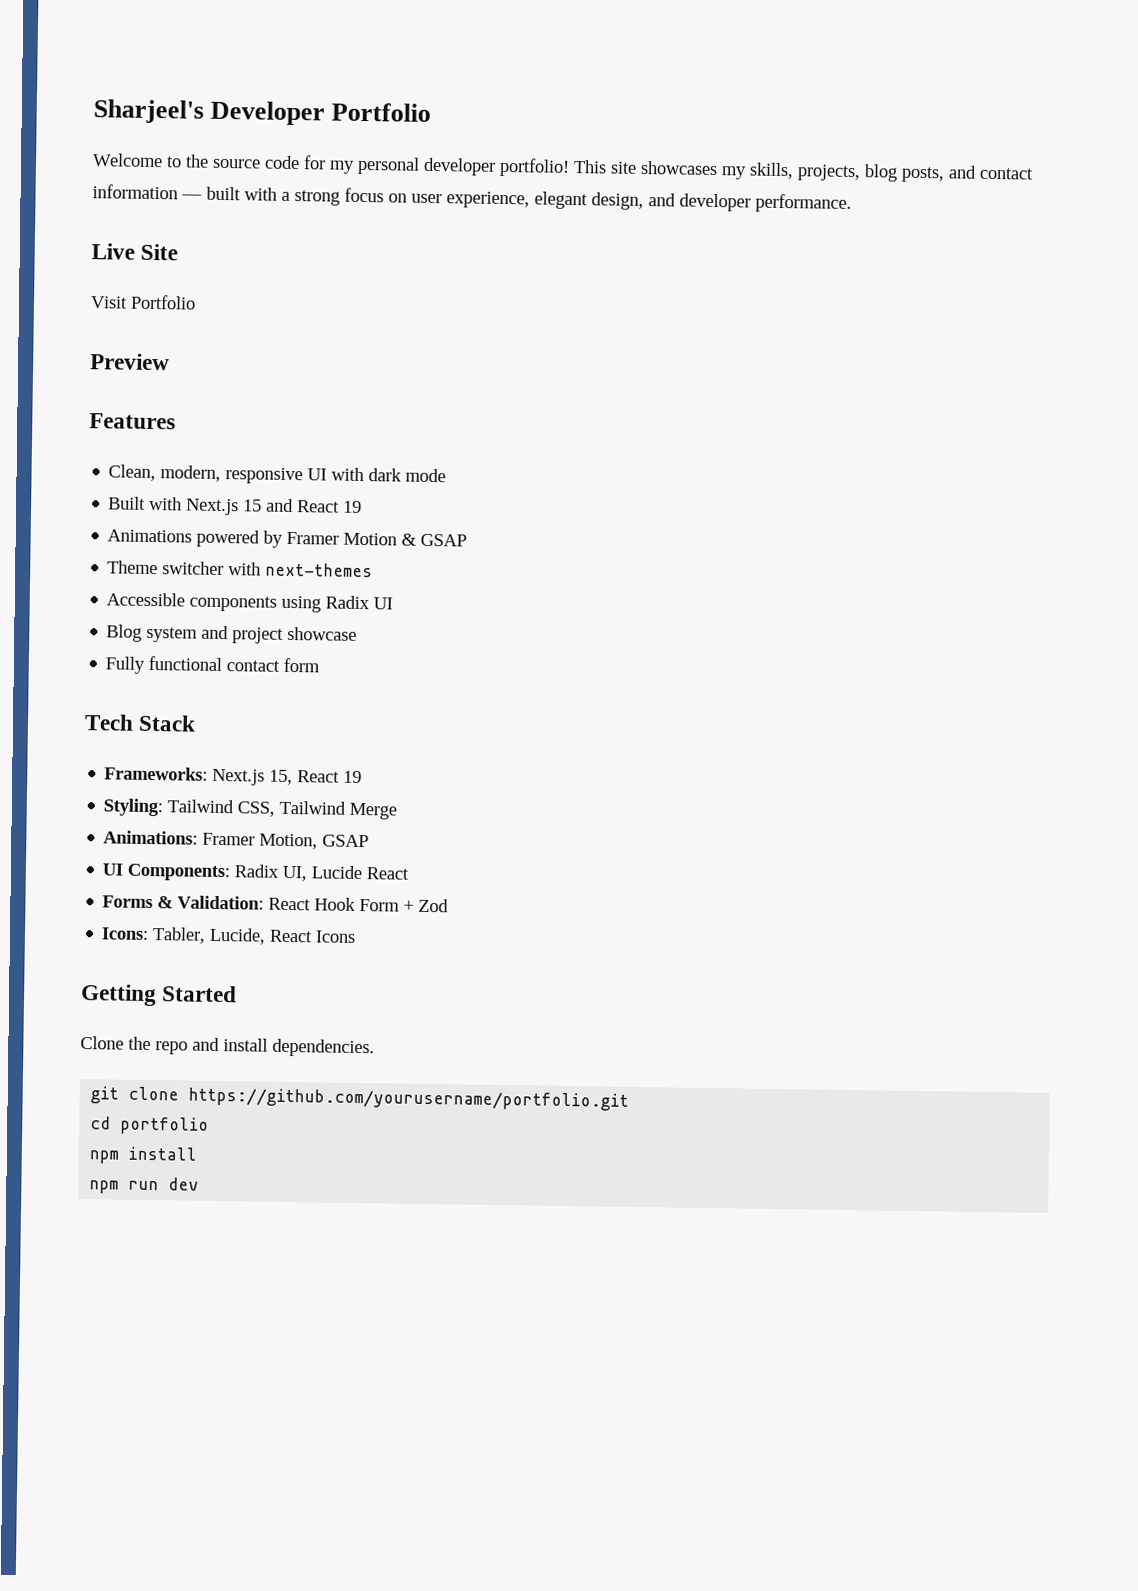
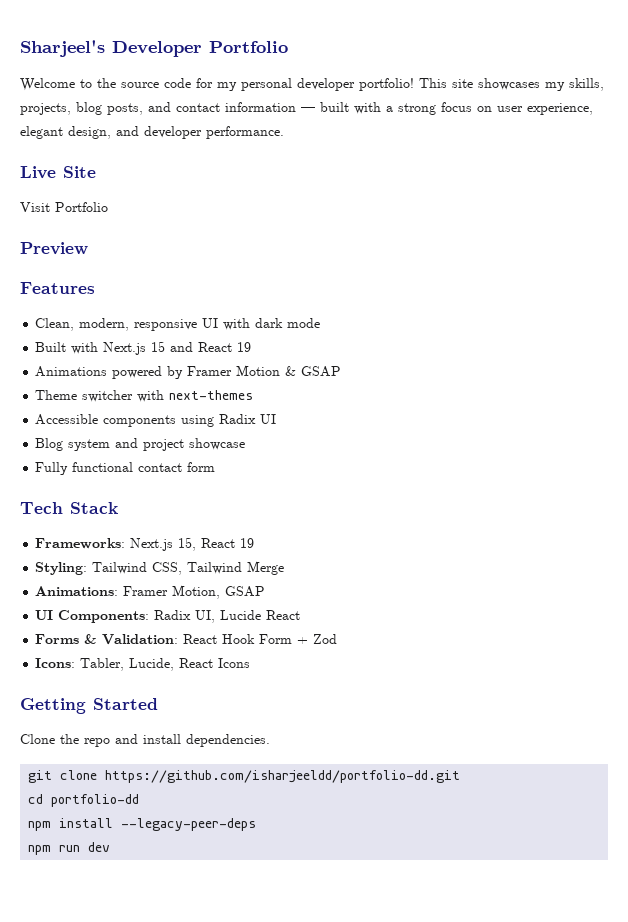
[188,1087,630,1111] https://github.com/yourusername/portfolio.git -> [105,770,461,783] https://github.com/isharjeeldd/portfolio-dd.git
[120,1116,210,1135] portfolio -> [51,794,140,807] portfolio-dd
(198, 1153) none -> [121,818,257,831] --legacy-peer-deps

